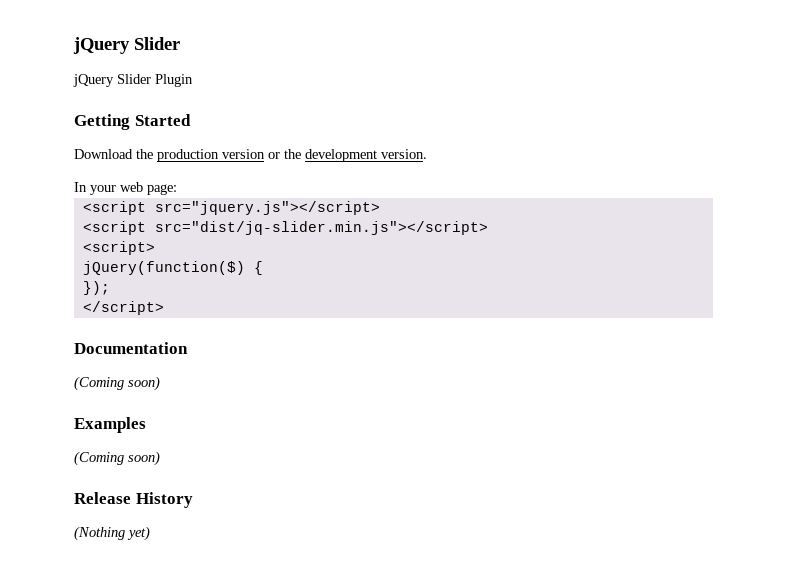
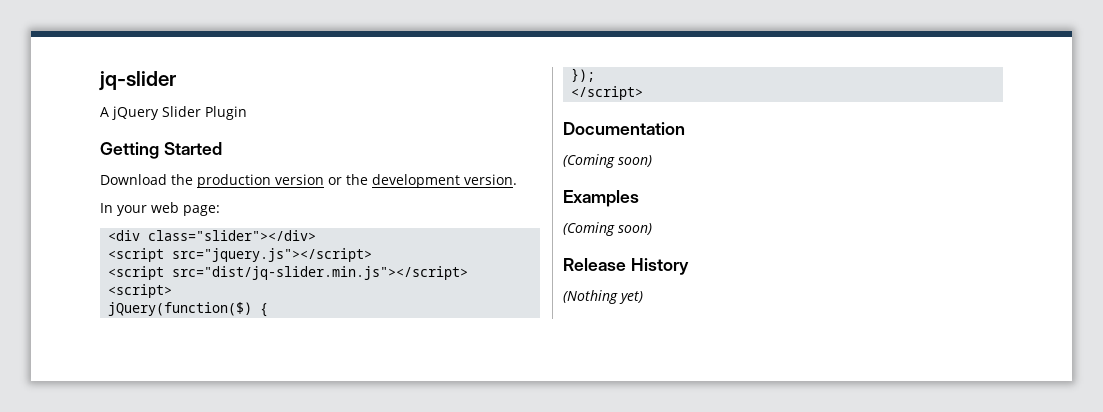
[73,37,180,54] jQuery Slider // -> [99,71,176,91] [100,107,109,117] jq-slider // A
(177, 189) none -> [108,230,317,241] // <div class="slider"></div>

